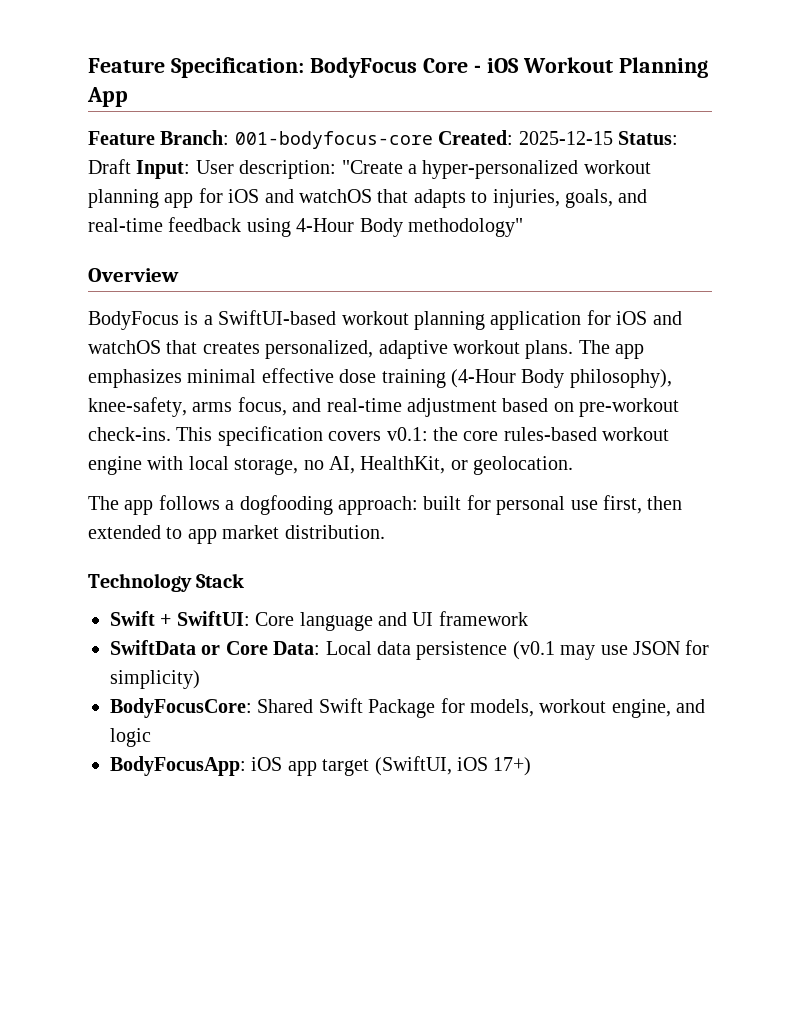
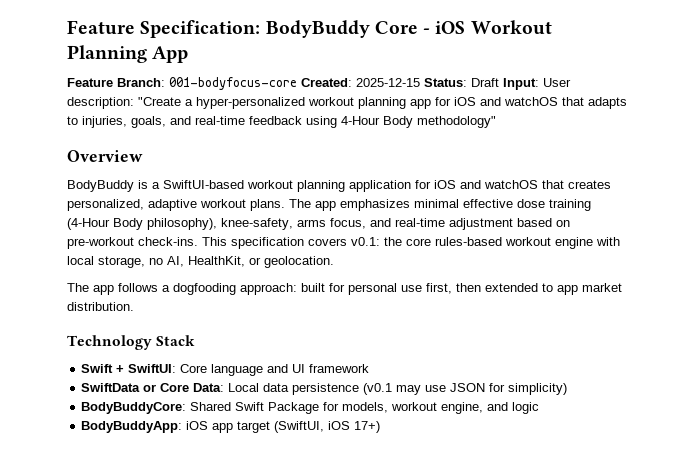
[309,57,417,78] BodyFocus -> [265,20,370,38] BodyBuddy
[88,311,179,330] BodyFocus -> [67,180,134,192] BodyBuddy
[110,698,252,718] BodyFocusCore: -> [81,402,187,414] BodyBuddyCore:
[110,756,246,776] BodyFocusApp: -> [81,421,183,433] BodyBuddyApp:

